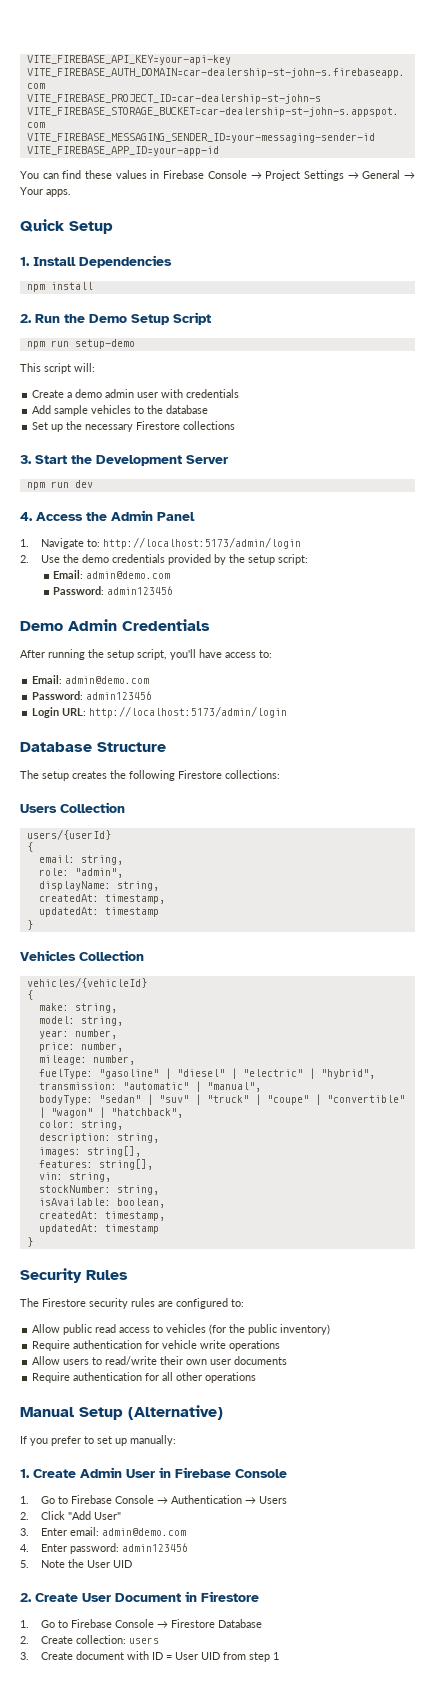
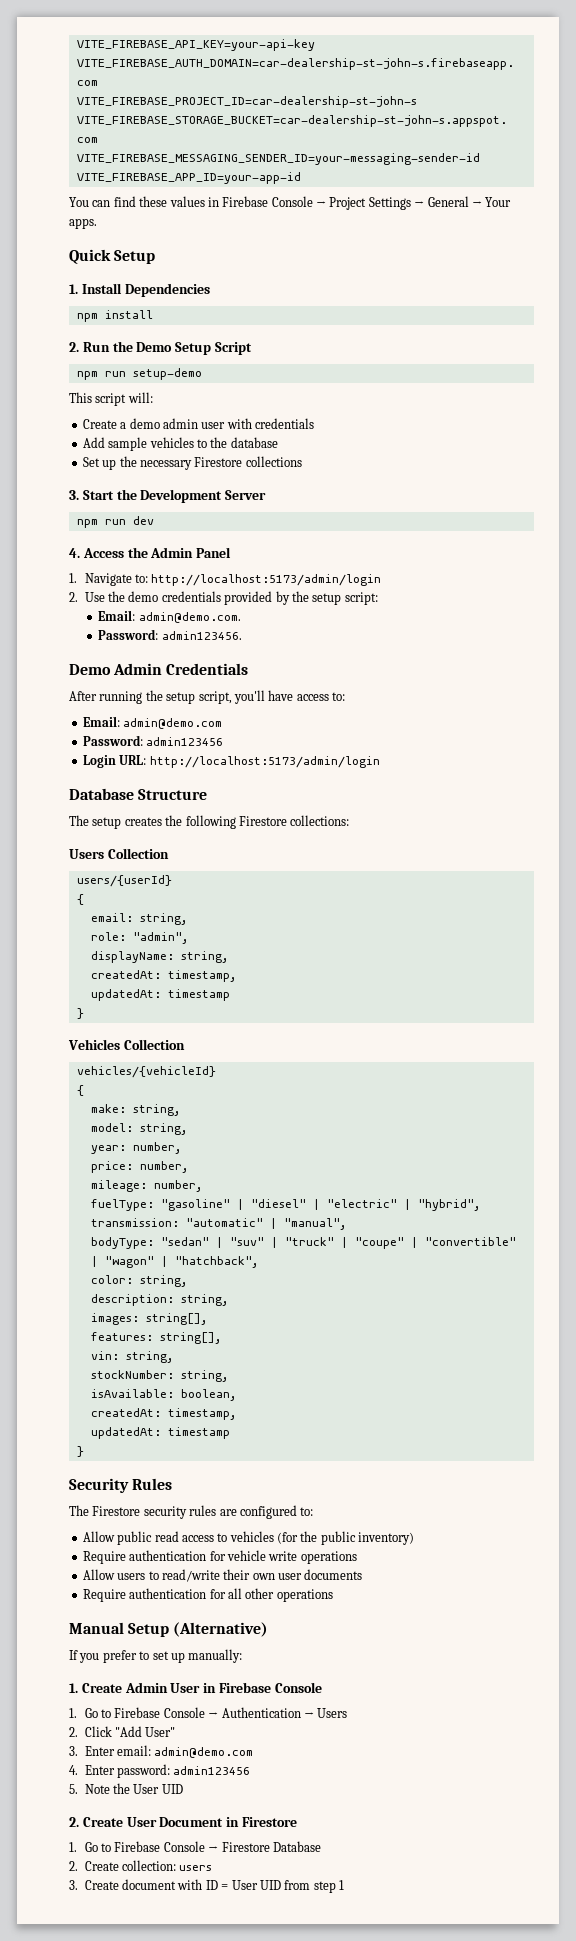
[86,571,171,579] [53,586,174,595] admin@demo.com // Password: admin123456 -> [138,612,241,623] [98,629,242,640] admin@demo.com. // Password: admin123456.

